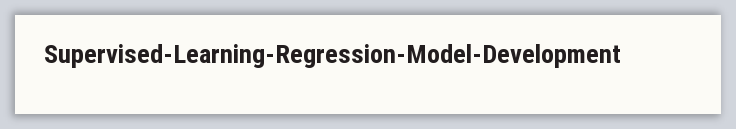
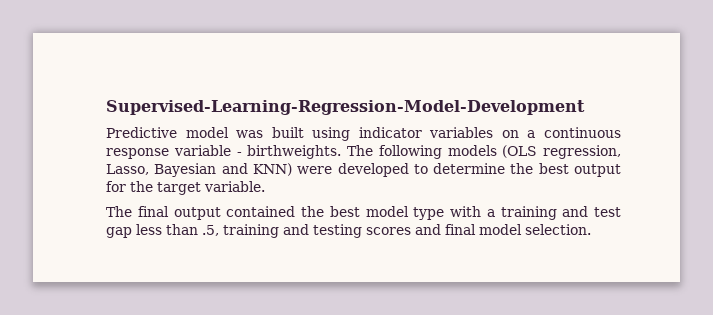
(621, 56) none -> [106,127,621,141] [106,145,621,159] [106,163,621,177] [106,181,265,195] [106,206,621,220] [106,224,591,238] // Predictive model was built using indicator variables on a continuous response variable - birthweights. The following models (OLS regression, Lasso, Bayesian and KNN) were developed to determine the best output for the target variable. // The final output contained the best model type with a training and test gap less than .5, training and testing scores and final model selection.

